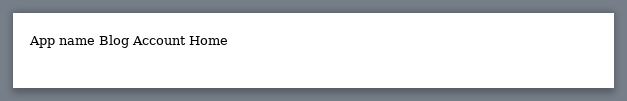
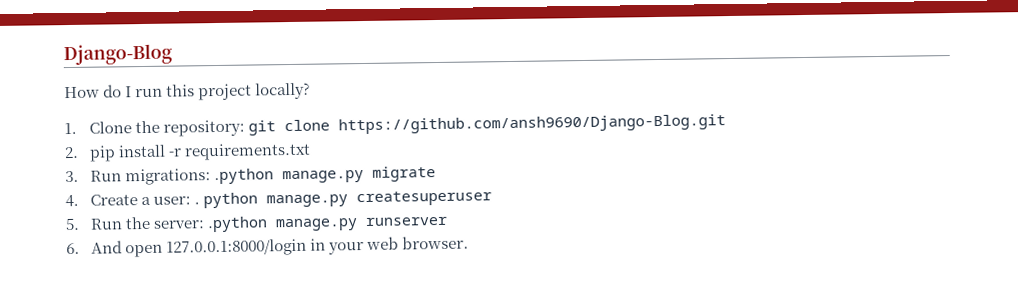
[29,35,228,48] App name Blog Account Home -> [63,43,173,66] [64,82,311,101] [64,114,726,137] [64,142,311,162] [65,166,436,186] [65,190,492,209] [65,216,448,233] [66,235,469,258] Django-Blog // How do I run this project locally? // 1. Clone the repository: git clone https://github.com/ansh9690/Django-Blog.git // 2. pip install -r requirements.txt // 3. Run migrations: .python manage.py migrate // 4. Create a user: . python manage.py createsuperuser // 5. Run the server: .python manage.py runserver // 6. And open 127.0.0.1:8000/login in your web browser.

